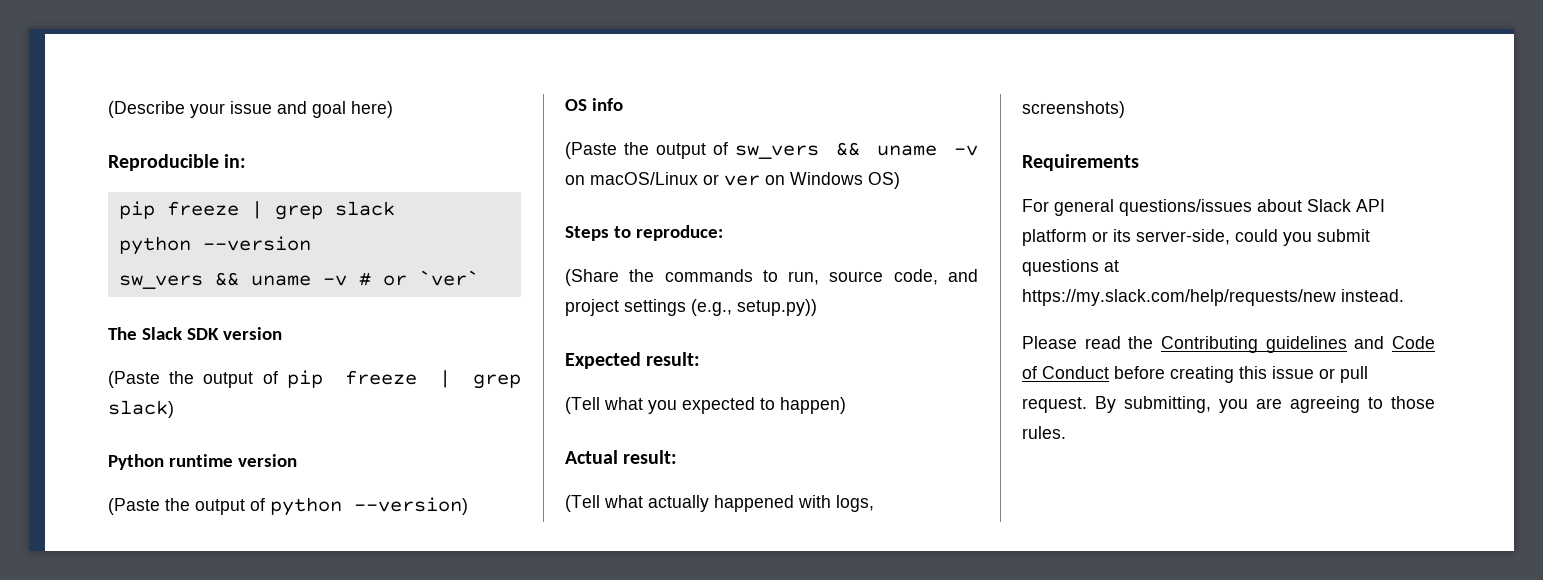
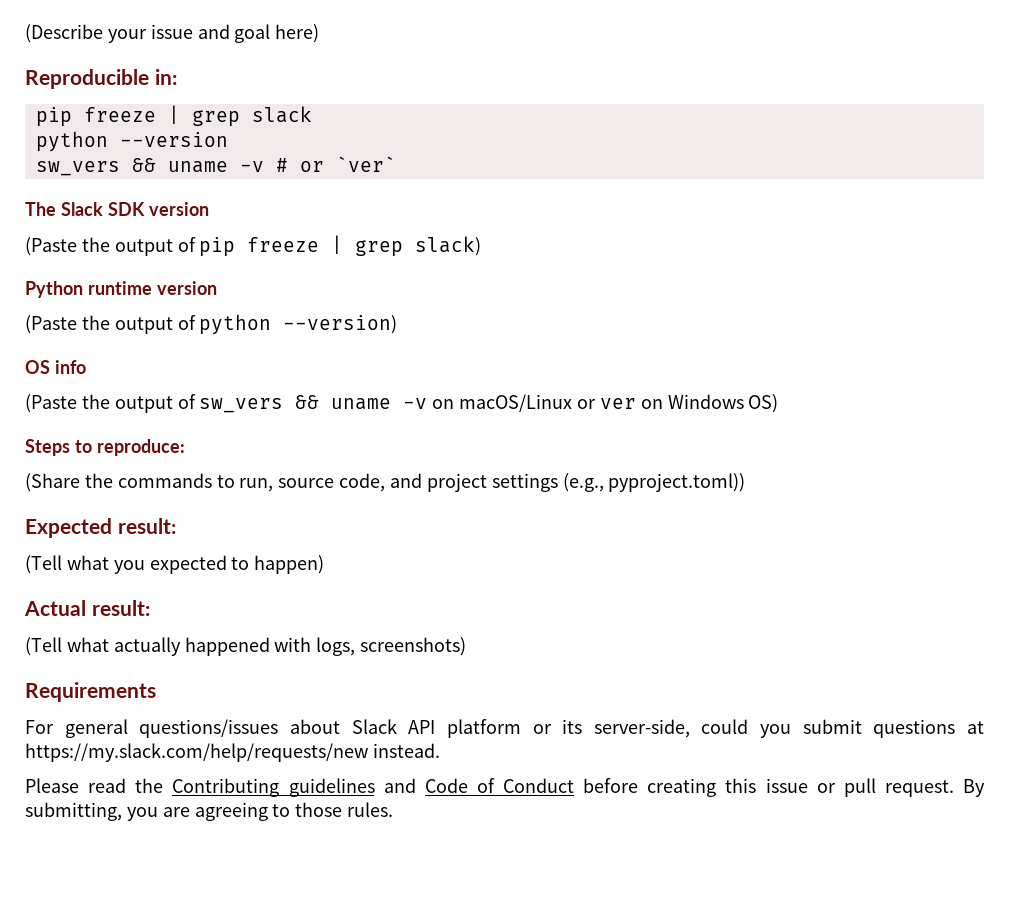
[737,299,817,316] setup.py)) -> [608,473,746,492] pyproject.toml))

